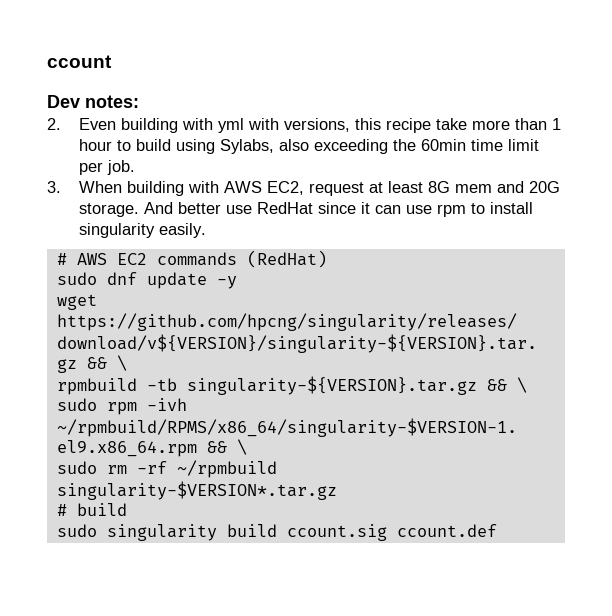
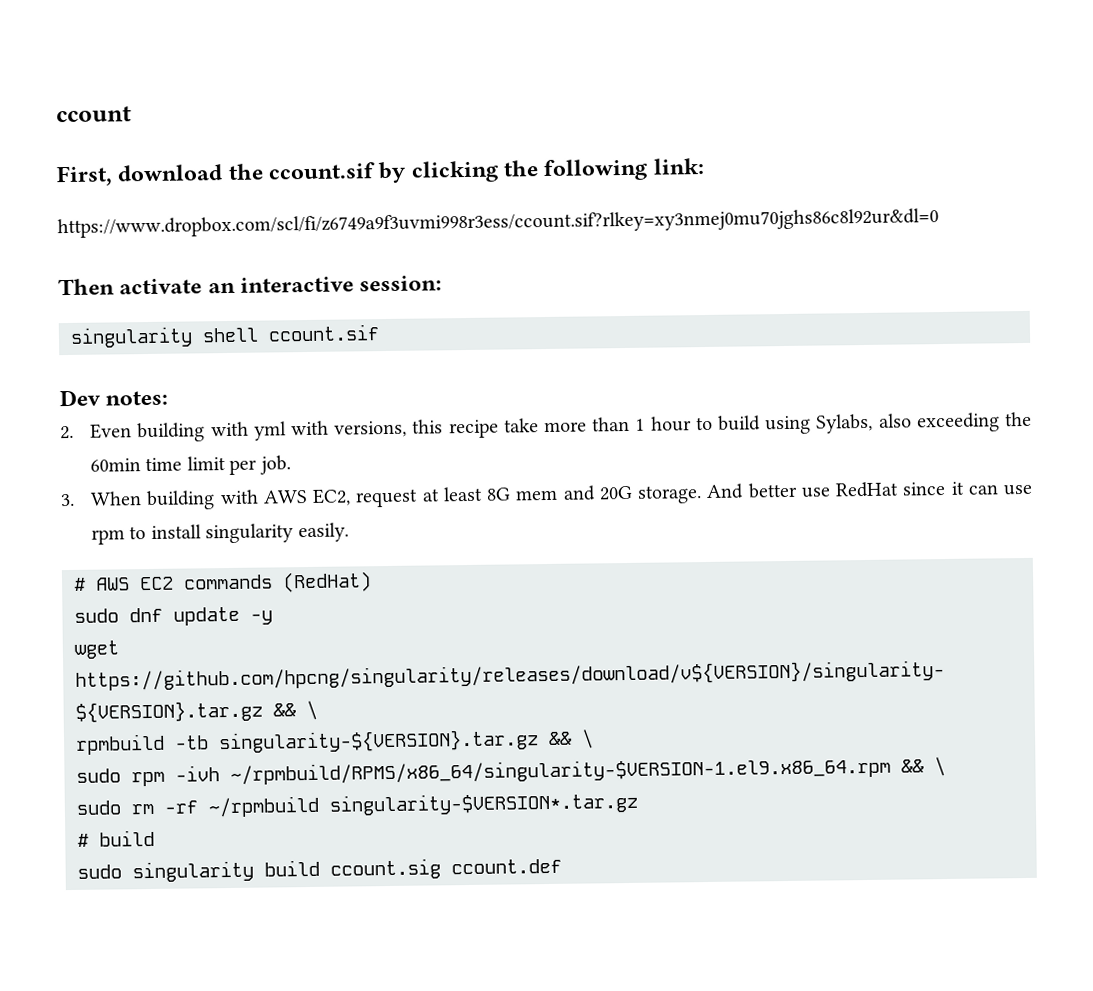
(112, 61) none -> [56,157,704,187] [57,208,939,239] [58,275,443,296] [70,324,380,348] // First, download the ccount.sif by clicking the following link: // https://www.dropbox.com/scl/fi/z6749a9f3uvmi998r3ess/ccount.sif?rlkey=xy3nmej0mu70jghs86c8l92ur&dl=0 // Then activate an interactive session: // singularity shell ccount.sif

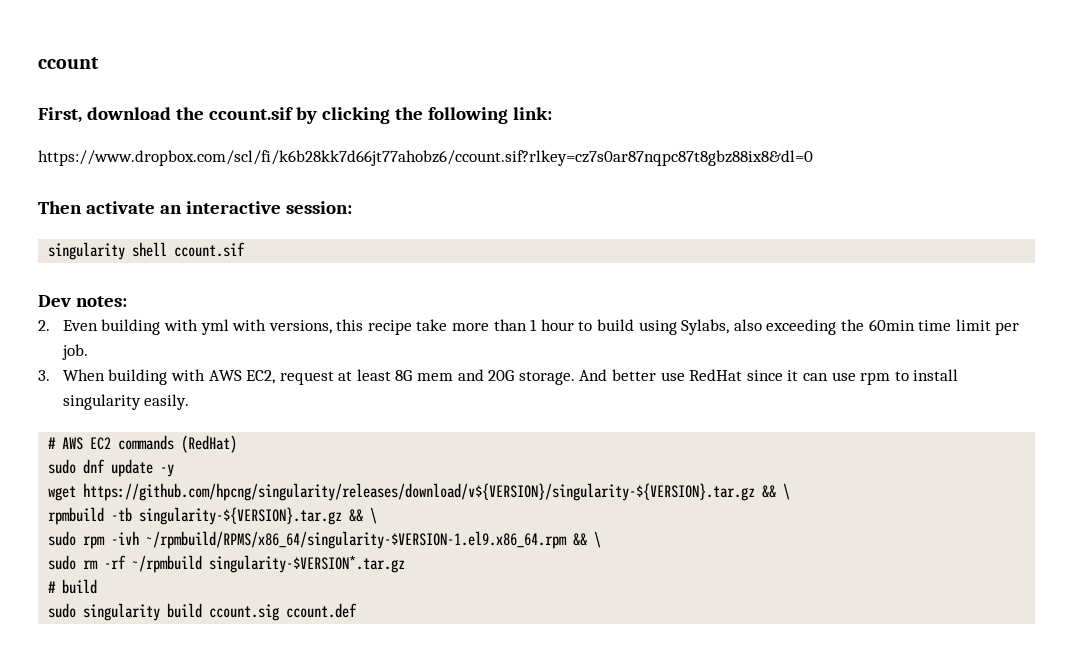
[57,208,939,239] https://www.dropbox.com/scl/fi/z6749a9f3uvmi998r3ess/ccount.sif?rlkey=xy3nmej0mu70jghs86c8l92ur&dl=0 -> [38,150,813,166] https://www.dropbox.com/scl/fi/k6b28kk7d66jt77ahobz6/ccount.sif?rlkey=cz7s0ar87nqpc87t8gbz88ix8&dl=0

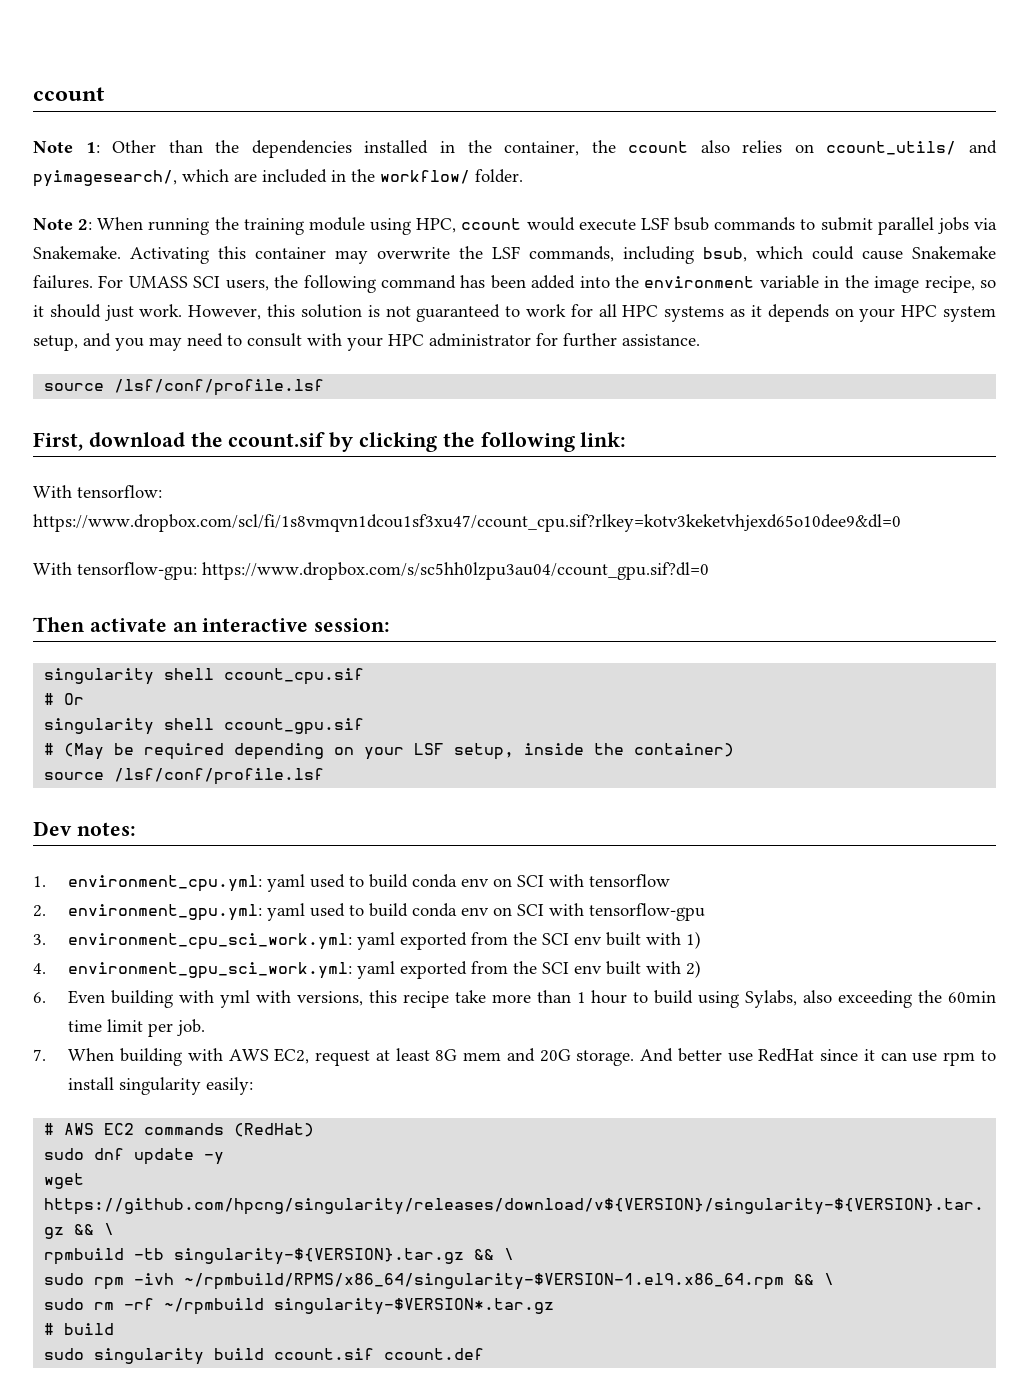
[38,57,99,69] ccount -> [33,87,105,101] [33,140,997,158] [33,169,523,187] [33,217,997,235] [33,246,996,264] [33,275,997,293] [33,304,997,322] [33,333,700,351] [44,379,325,396] ccount // Note 1: Other than the dependencies installed in the container, the ccount also relies on ccount_utils/ and pyimagesearch/, which are included in the workflow/ folder. // Note 2: When running the training module using HPC, ccount would execute LSF bsub commands to submit parallel jobs via Snakemake. Activating this container may overwrite the LSF commands, including bsub, which could cause Snakemake failures. For UMASS SCI users, the following command has been added into the environment variable in the image recipe, so it should just work. However, this solution is not guaranteed to work for all HPC systems as it depends on your HPC system setup, and you may need to consult with your HPC administrator for further assistance. // source /lsf/conf/profile.lsf
[38,150,813,166] https://www.dropbox.com/scl/fi/k6b28kk7d66jt77ahobz6/ccount.sif?rlkey=cz7s0ar87nqpc87t8gbz88ix8&dl=0 -> [33,485,162,498] [33,514,901,532] [33,562,709,580] With tensorflow: https://www.dropbox.com/scl/fi/1s8vmqvn1dcou1sf3xu47/ccount_cpu.sif?rlkey=kotv3keketvhjexd65o10dee9&dl=0 // With tensorflow-gpu: https://www.dropbox.com/s/sc5hh0lzpu3au04/ccount_gpu.sif?dl=0
[174,242,246,257] [38,295,127,307] [38,320,50,331] ccount.sif // Dev notes: // 2. -> [224,668,365,685] [44,693,85,705] [44,718,365,735] [44,743,735,760] [44,768,325,785] [33,821,136,836] [33,874,671,892] [33,903,706,921] [33,931,702,950] [33,960,702,979] [33,992,46,1003] ccount_cpu.sif // # Or // singularity shell ccount_gpu.sif // # (May be required depending on your LSF setup, inside the container) // source /lsf/conf/profile.lsf // Dev notes: // 1. environment_cpu.yml: yaml used to build conda env on SCI with tensorflow // 2. environment_gpu.yml: yaml used to build conda env on SCI with tensorflow-gpu // 3. environment_cpu_sci_work.yml: yaml exported from the SCI env built with 1) // 4. environment_gpu_sci_work.yml: yaml exported from the SCI env built with 2) // 6.
[38,370,50,381] 3. -> [33,1049,46,1061] 7.
[144,394,190,410] easily. -> [206,1077,254,1095] easily:
[209,604,280,621] ccount.sig -> [274,1348,375,1360] ccount.sif

